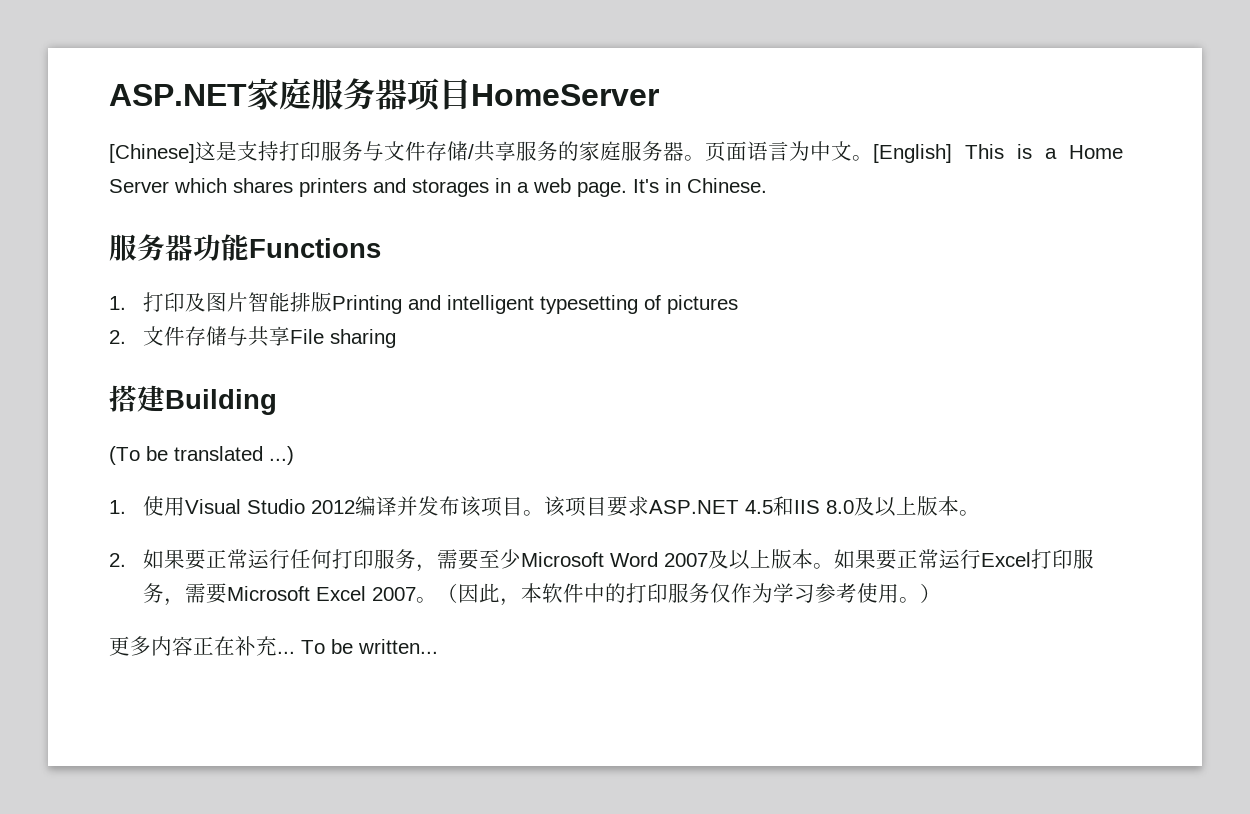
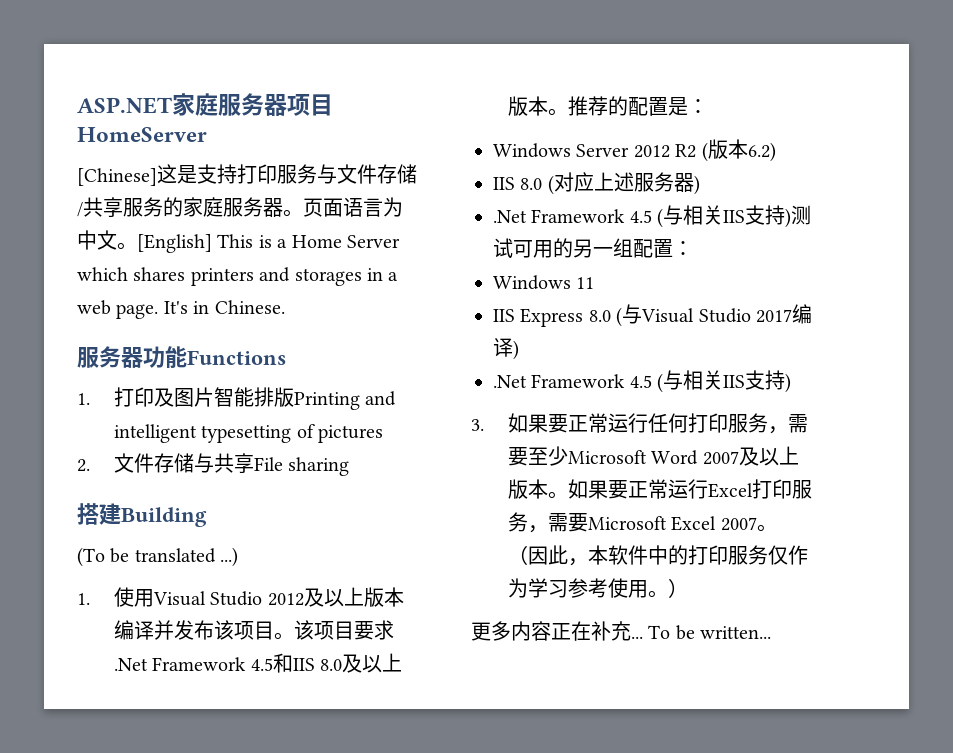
(356, 507) none -> [303,587,404,607] 及以上版本
[649,500,740,514] ASP.NET -> [113,657,247,671] .Net Framework
[109,553,126,567] // 2. -> [567,96,708,116] [493,139,776,162] [493,172,700,195] [493,205,812,228] [493,238,693,258] [493,275,595,290] [493,304,812,327] [493,337,519,360] [493,370,792,393] [471,419,484,431] 推荐的配置是： // Windows Server 2012 R2 (版本6.2) // IIS 8.0 (对应上述服务器) // .Net Framework 4.5 (与相关IIS支持)测试可用的另一组配置： // Windows 11 // IIS Express 8.0 (与Visual Studio 2017编译) // .Net Framework 4.5 (与相关IIS支持) // 3.

